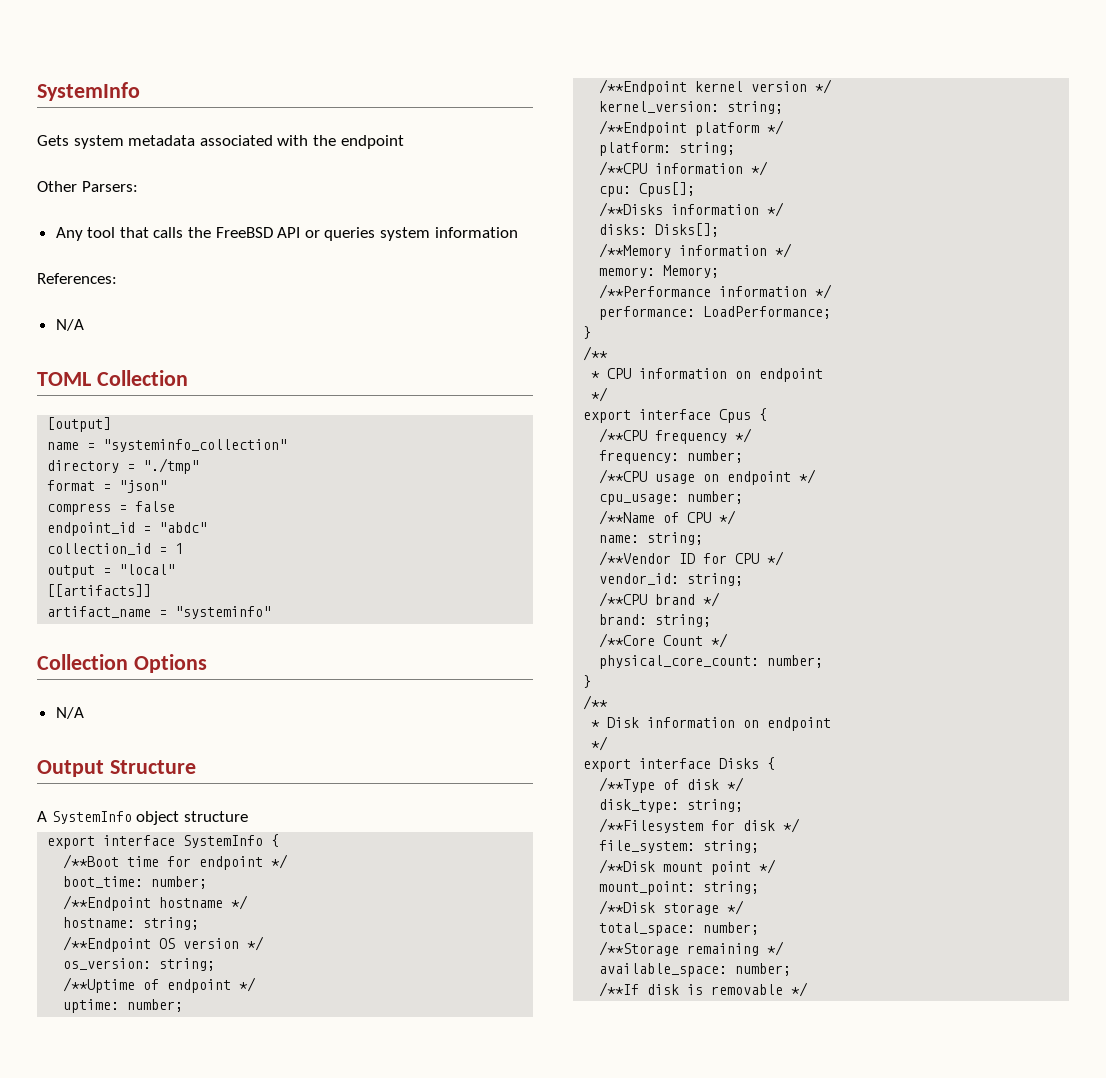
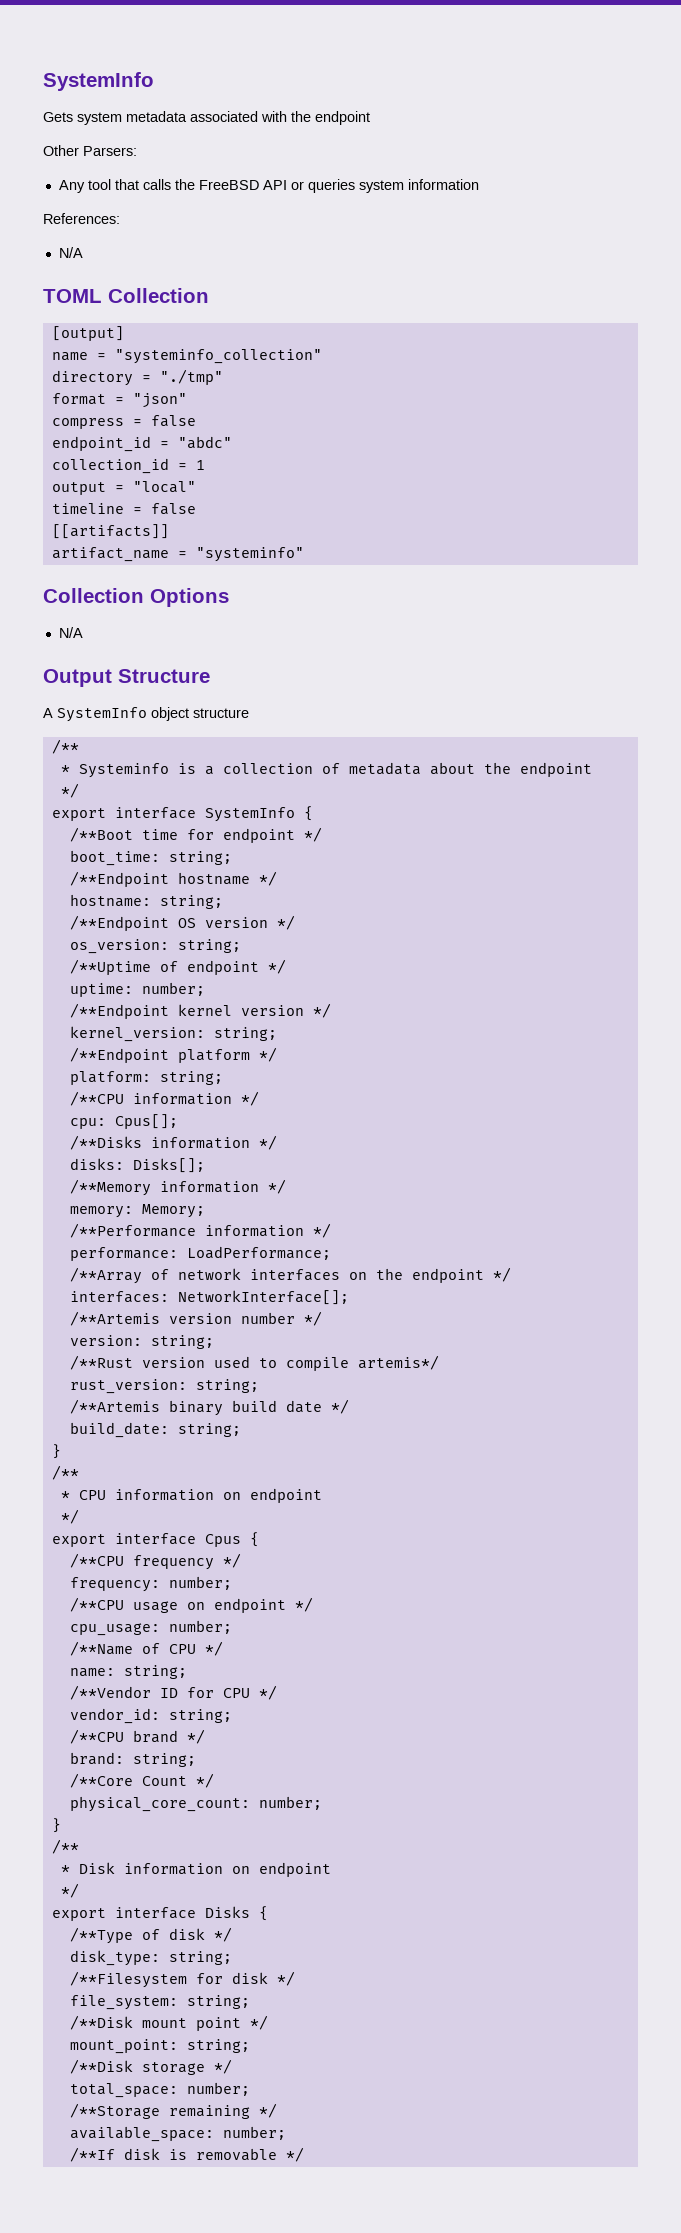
(176, 569) none -> [51,503,196,515] // timeline = false
(248, 816) none -> [51,739,79,754] [60,762,592,778] [60,783,79,798] // /** // * Systeminfo is a collection of metadata about the endpoint // */
[151,876,208,889] number; -> [168,851,232,865] string;
(832, 312) none -> [69,1267,511,1284] [69,1290,349,1305] [69,1311,322,1326] [69,1335,214,1349] [69,1355,439,1371] [69,1379,259,1394] [69,1399,349,1416] [69,1422,241,1438] // /**Array of network interfaces on the endpoint */ // interfaces: NetworkInterface[]; // /**Artemis version number */ // version: string; // /**Rust version used to compile artemis*/ // rust_version: string; // /**Artemis binary build date */ // build_date: string;

